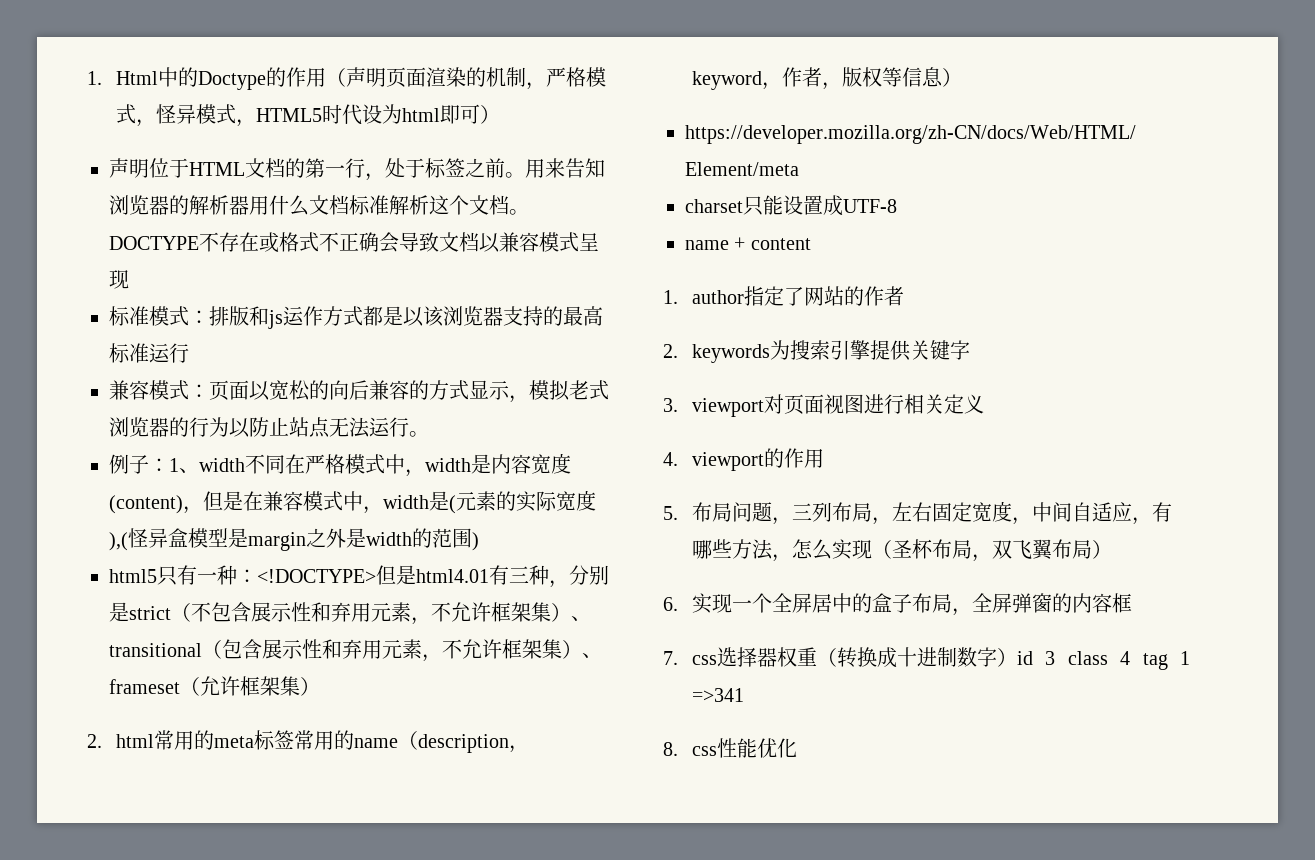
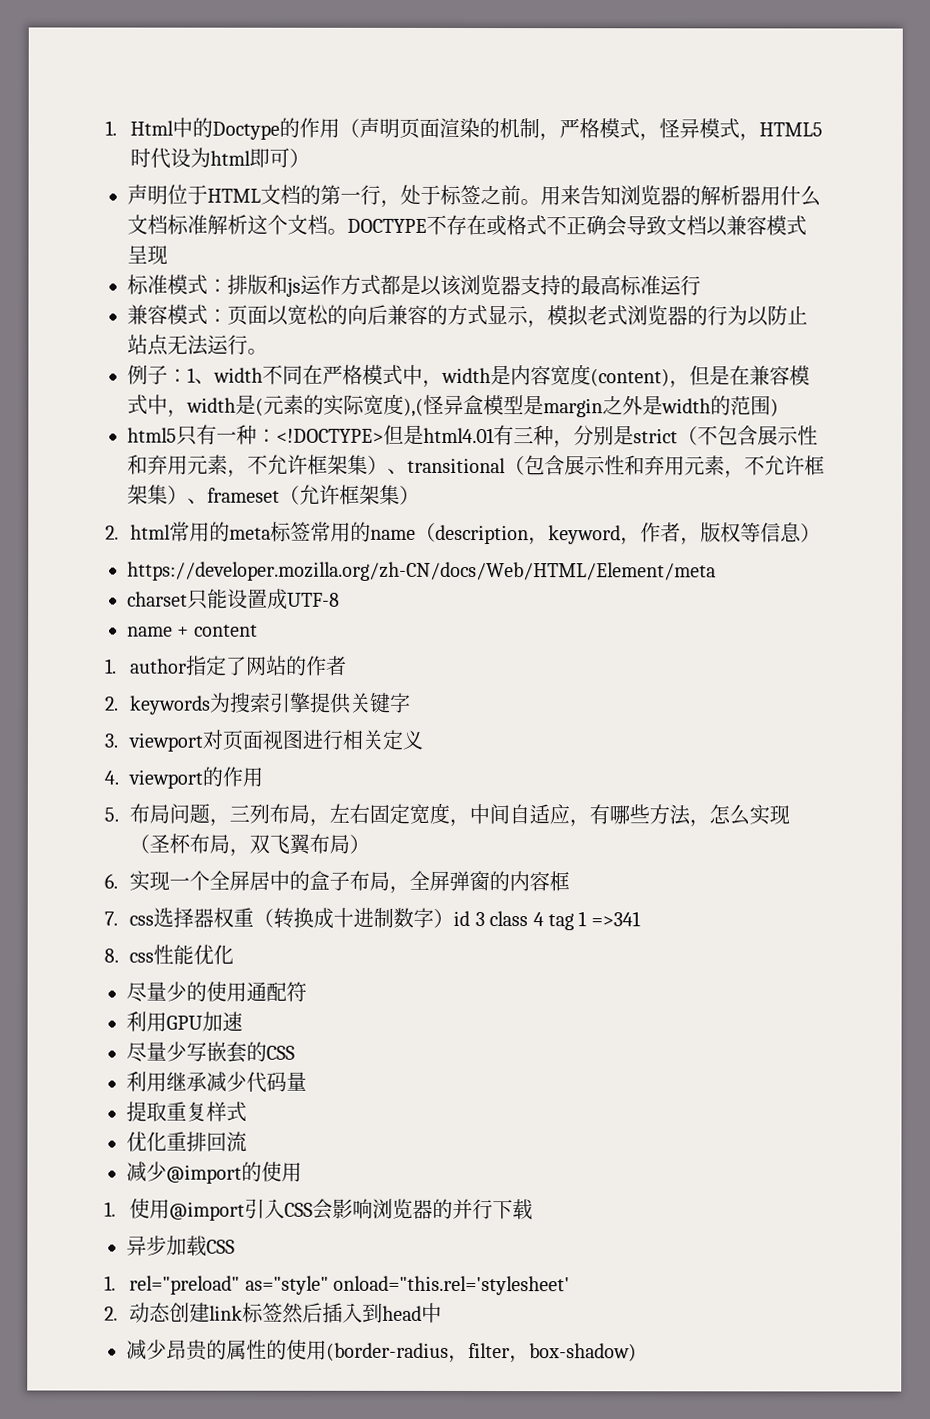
(797, 748) none -> [126,981,307,1003] [126,1011,243,1032] [126,1041,295,1063] [126,1071,307,1093] [126,1101,247,1122] [126,1131,247,1152] [126,1161,302,1184] [104,1198,534,1221] [126,1235,235,1257] [104,1275,571,1296] [104,1302,443,1324] [126,1339,637,1364] // 尽量少的使用通配符 // 利用GPU加速 // 尽量少写嵌套的CSS // 利用继承减少代码量 // 提取重复样式 // 优化重排回流 // 减少@import的使用 // 1.使用@import引入CSS会影响浏览器的并行下载 // 异步加载CSS // 1. rel="preload" as="style" onload="this.rel='stylesheet' // 2.动态创建link标签然后插入到head中 // 减少昂贵的属性的使用(border-radius，filter，box-shadow)

